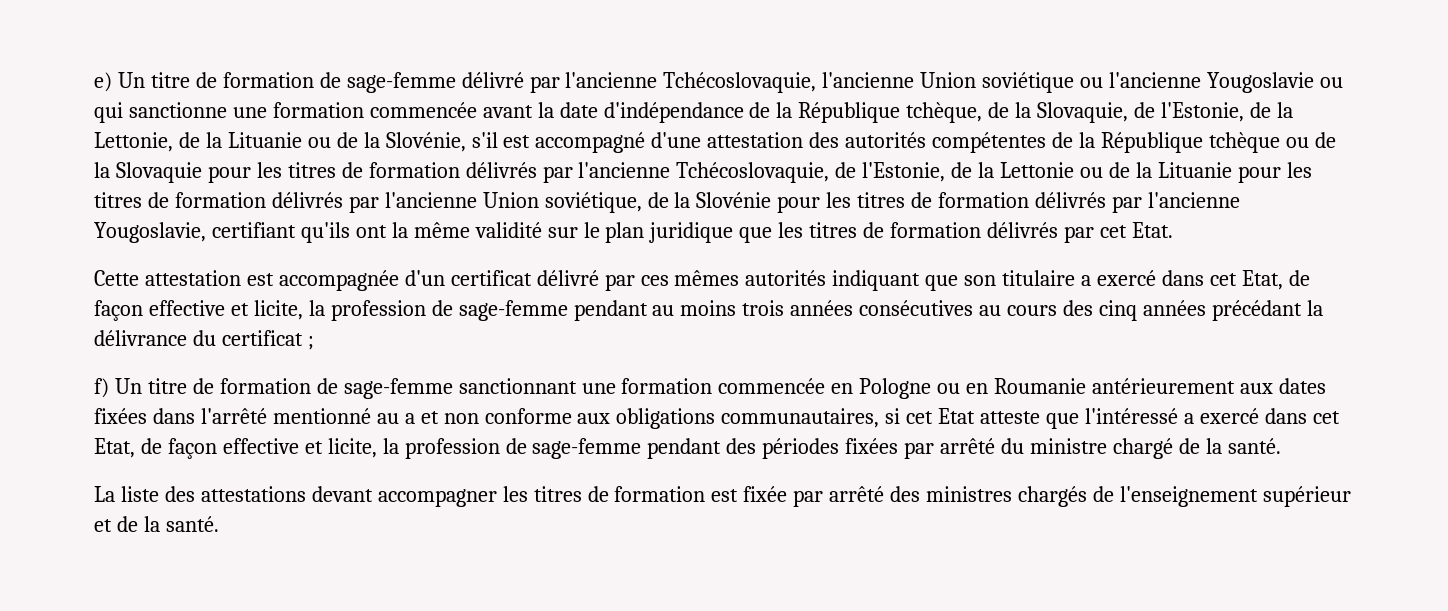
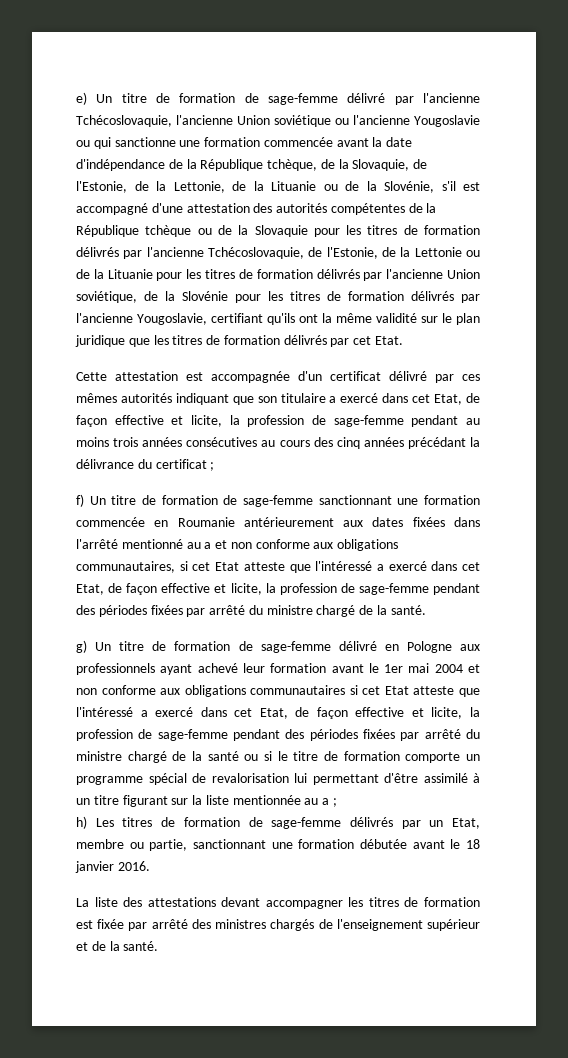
[859,378,989,399] Pologne ou en -> (169, 523) none
(1281, 446) none -> [76,640,481,653] [76,663,481,675] [76,685,480,697] [76,707,480,719] [76,729,480,741] [76,751,480,763] [76,773,480,785] [76,795,338,807] [76,816,480,829] [76,839,481,851] [75,861,150,873] // g) Un titre de formation de sage-femme délivré en Pologne aux professionnels ayant achevé leur formation avant le 1er mai 2004 et non conforme aux obligations communautaires si cet Etat atteste que l'intéressé a exercé dans cet Etat, de façon effective et licite, la profession de sage-femme pendant des périodes fixées par arrêté du ministre chargé de la santé ou si le titre de formation comporte un programme spécial de revalorisation lui permettant d'être assimilé à un titre figurant sur la liste mentionnée au a ; // h) Les titres de formation de sage-femme délivrés par un Etat, membre ou partie, sanctionnant une formation débutée avant le 18 janvier 2016.

